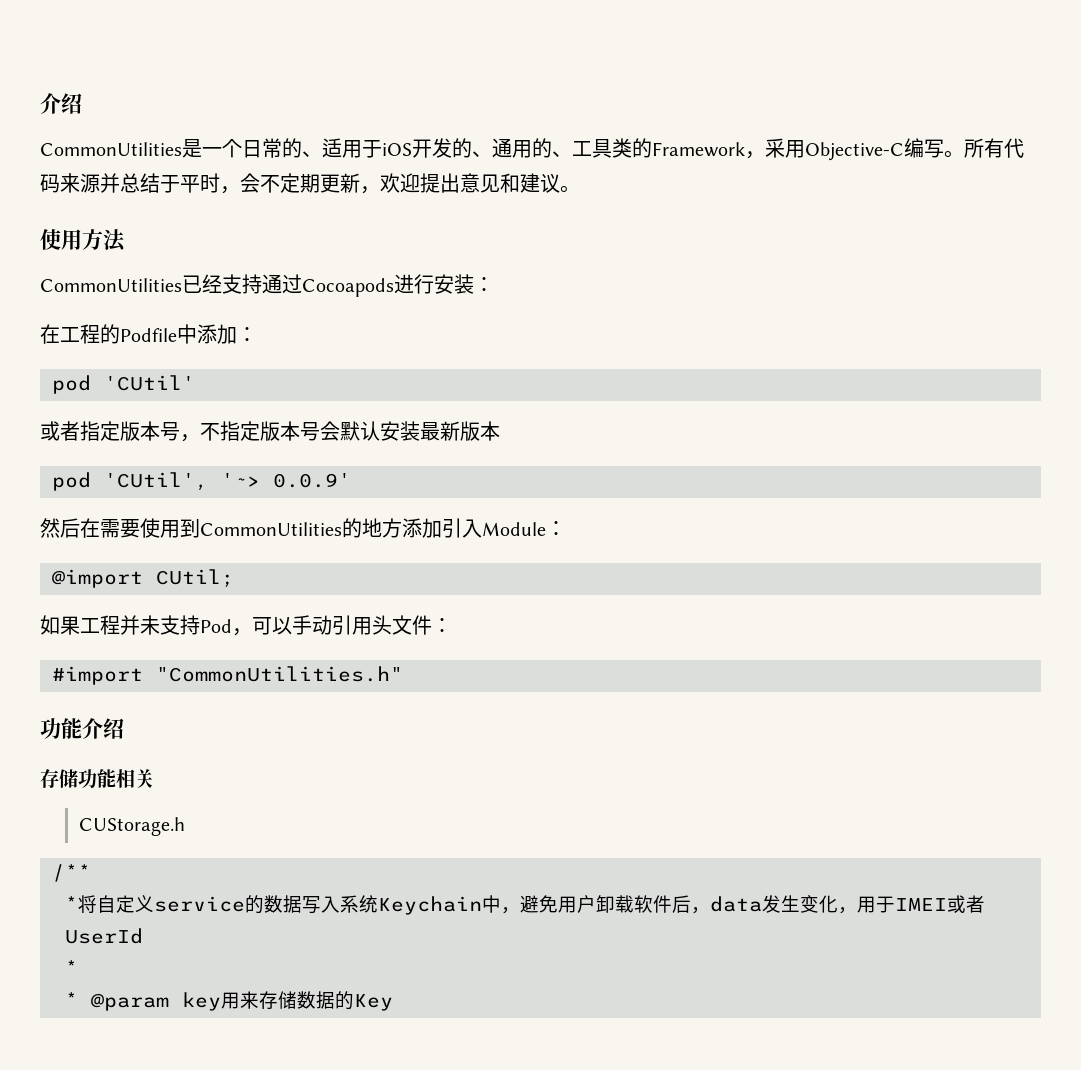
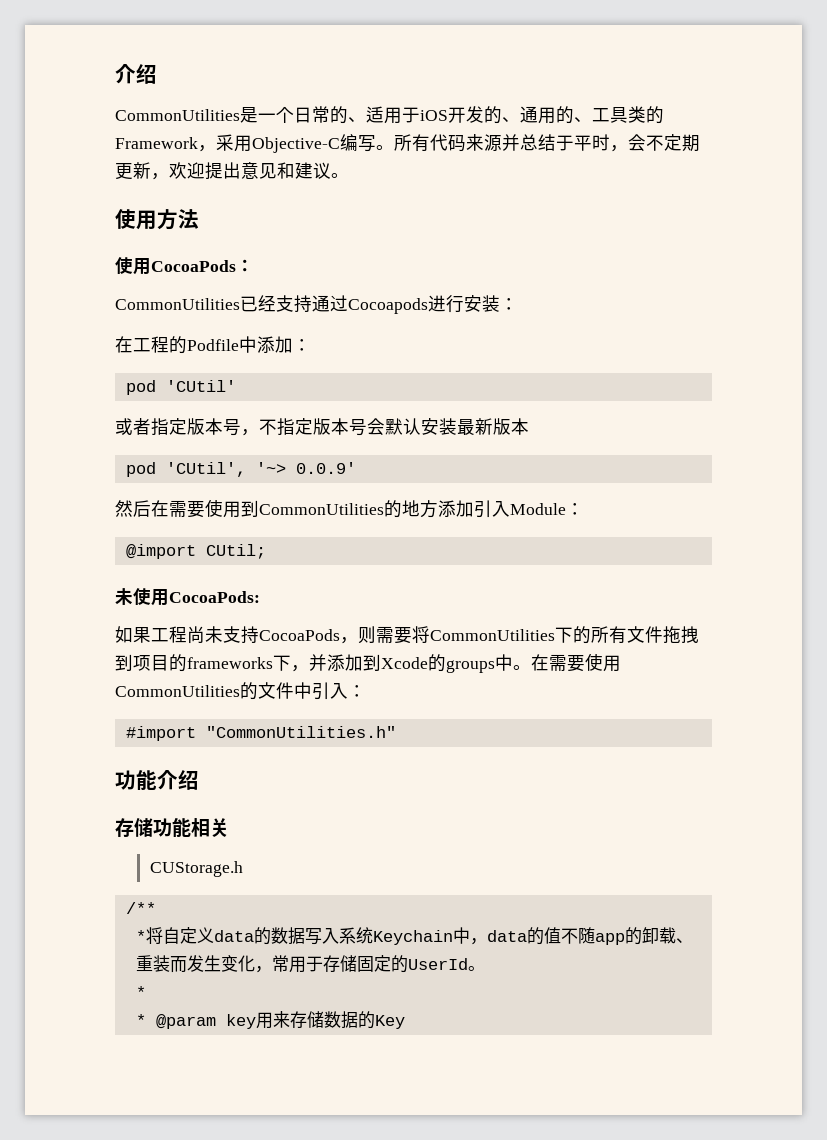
(126, 240) none -> [115,257,254,275] // 使用CocoaPods：
(234, 578) none -> [115,588,260,606] // 未使用CocoaPods:
[120,615,432,636] 并未支持Pod，可以手动引用头文件 -> [187,626,699,644] [115,653,621,673] [115,682,348,700] 尚未支持CocoaPods，则需要将CommonUtilities下的所有文件拖拽到项目的frameworks下，并添加到Xcode的groups中。在需要使用CommonUtilities的文件中引入
[154,896,245,912] service -> [213,930,254,942] data
[520,895,985,914] 避免用户卸载软件后，data发生变化，用于IMEI或者 -> [486,927,693,945] [135,955,408,973] data的值不随app的卸载、重装而发生变化，常用于存储固定的
(143, 936) none -> [467,966,485,971] 。

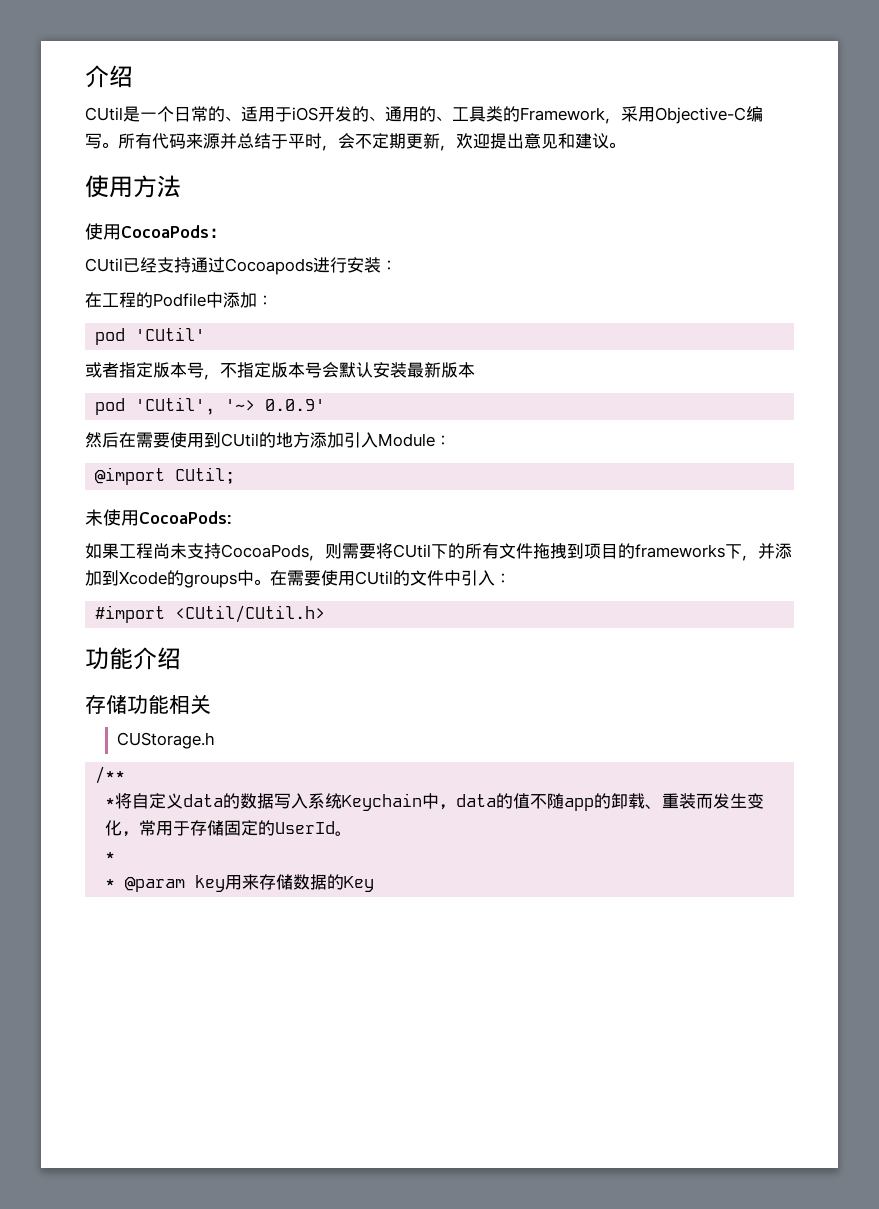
[115,64,157,84] [115,109,240,121] 介绍 // CommonUtilities -> [85,65,133,88] [85,107,123,121] 介绍 // CUtil
[115,298,240,310] CommonUtilities -> [85,258,123,272] CUtil
[259,503,384,515] CommonUtilities -> [221,433,259,447] CUtil
[430,629,555,641] CommonUtilities -> [393,544,431,558] CUtil
[115,685,240,697] CommonUtilities -> [355,571,393,585] CUtil
[205,726,396,738] "CommonUtilities.h" -> [175,605,326,623] <CUtil/CUtil.h>

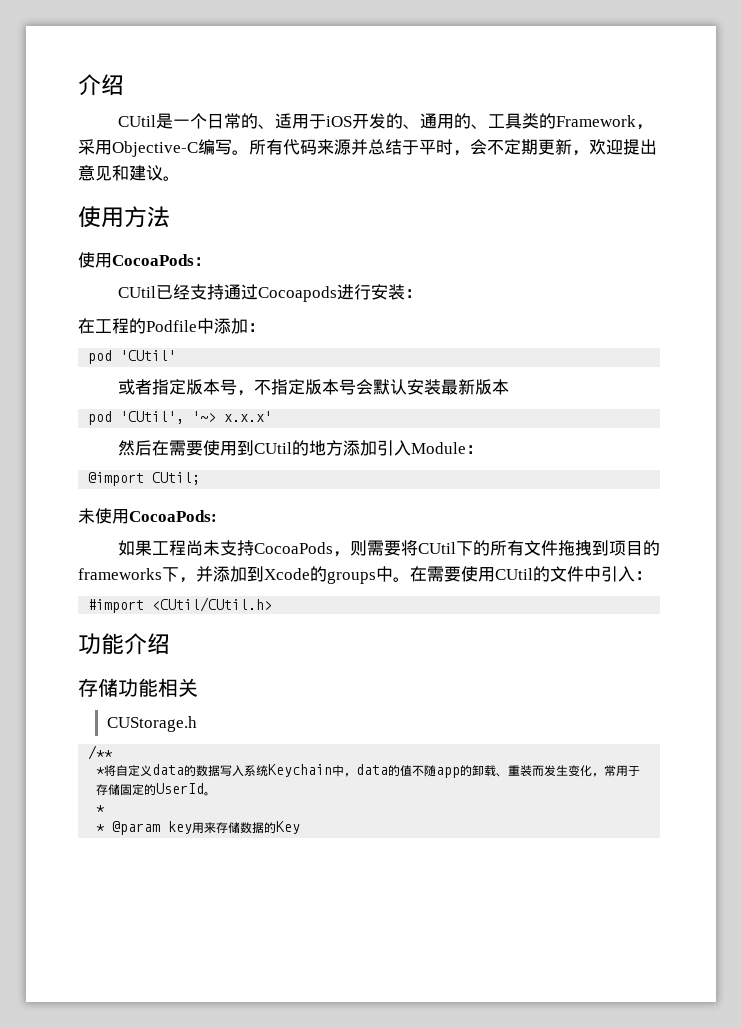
[265,399,326,411] 0.0.9' -> [224,411,273,422] x.x.x'

